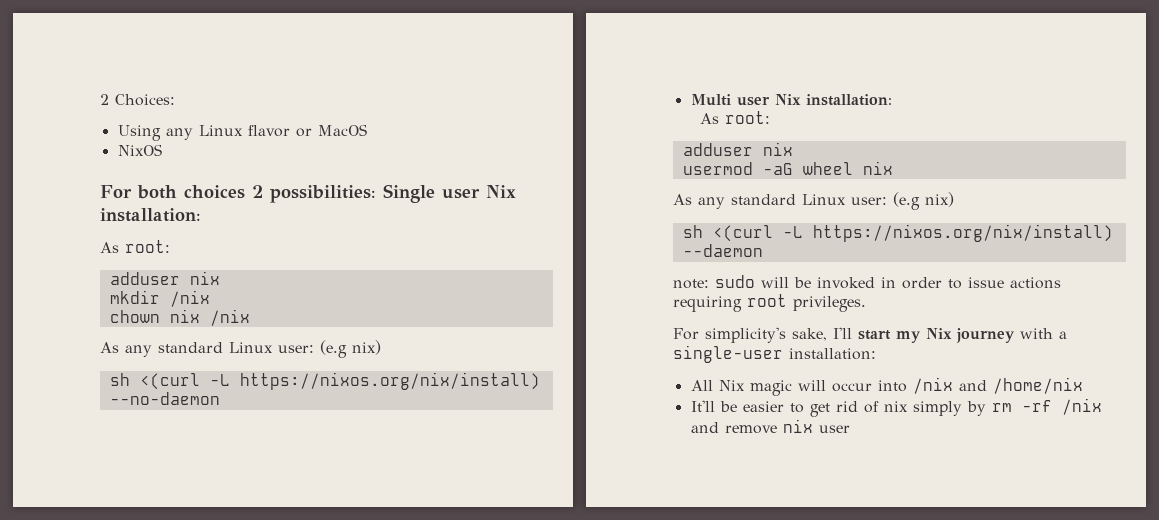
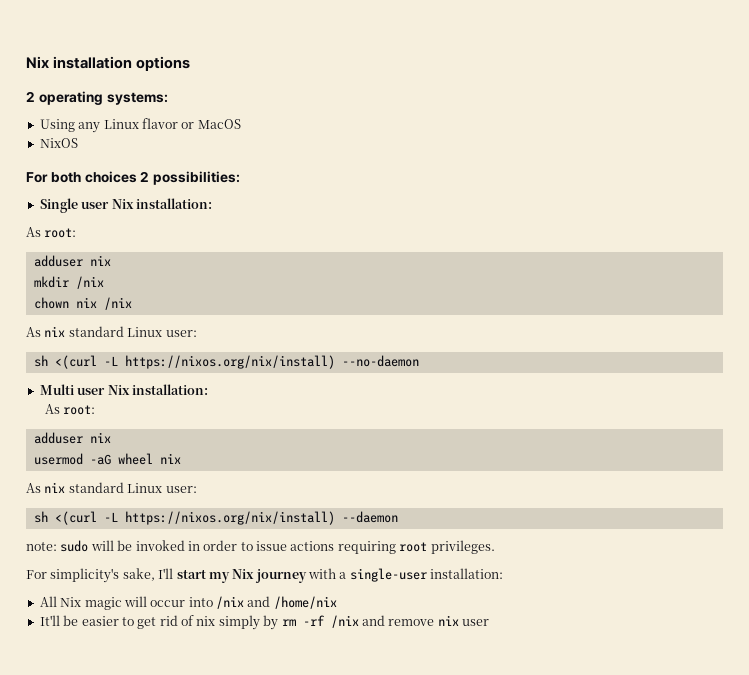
[100,94,175,106] 2 Choices: -> [26,56,191,71] [26,91,168,105] Nix installation options // 2 operating systems:
(376, 194) none -> (241, 178) //
[125,340,381,358] any standard Linux user: (e.g nix) -> [44,326,197,337] nix standard Linux user:
[698,192,954,210] any standard Linux user: (e.g nix) -> [44,482,197,493] nix standard Linux user:

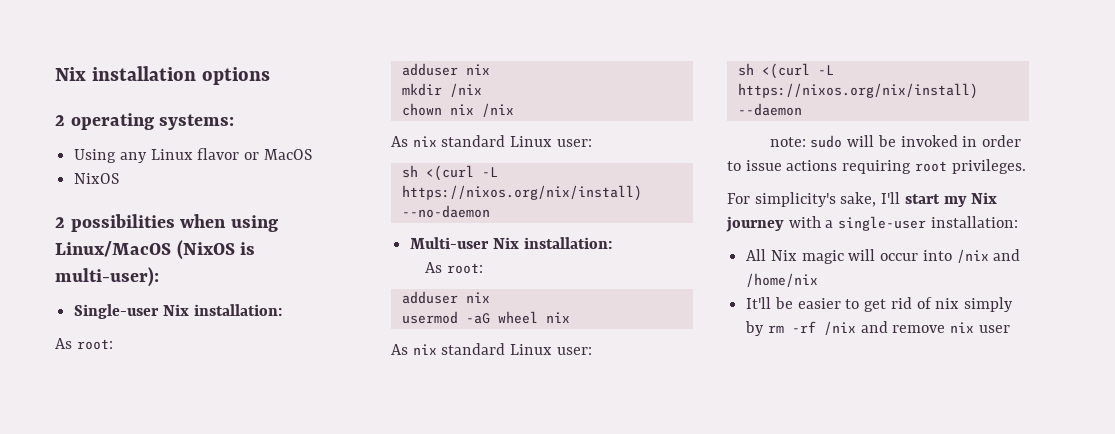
[26,171,241,185] [39,198,110,213] For both choices 2 possibilities: // Single user -> [55,214,278,232] [55,240,256,260] [55,267,159,287] [74,304,160,319] 2 possibilities when using Linux/MacOS (NixOS is multi-user): // Single-user
[39,384,106,395] Multi user -> [410,237,490,249] Multi-user

